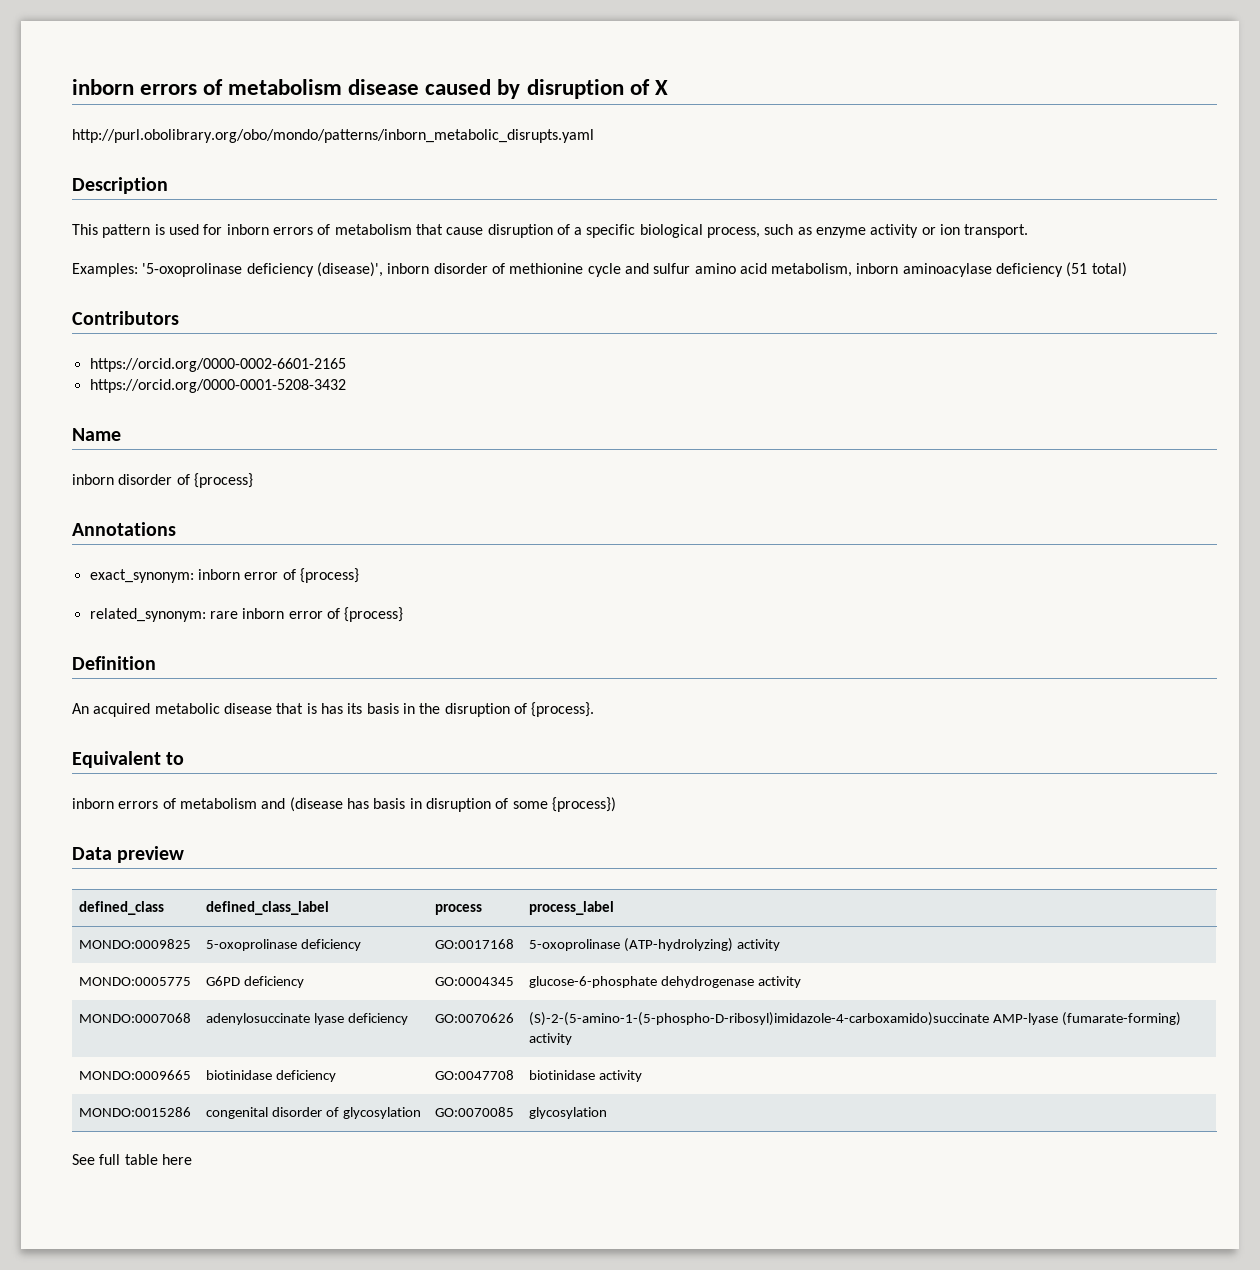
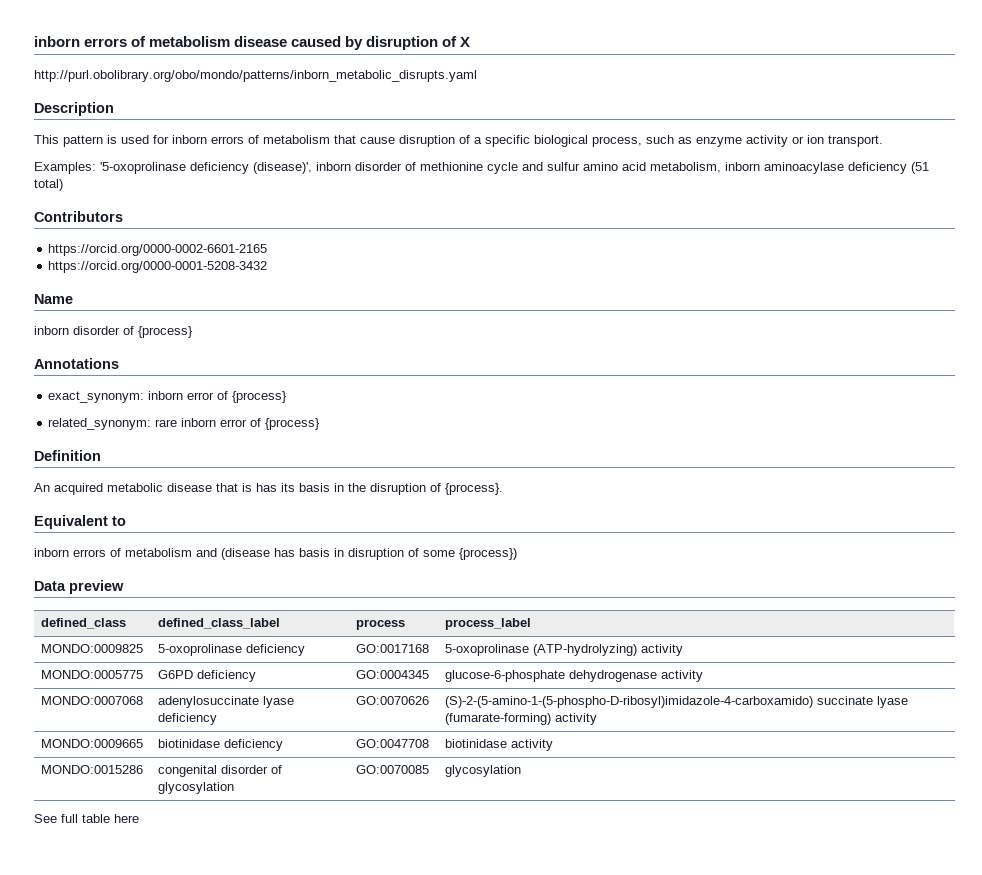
[529,1012,1059,1026] (S)-2-(5-amino-1-(5-phospho-D-ribosyl)imidazole-4-carboxamido)succinate AMP-lyase -> [445,696,909,708] (S)-2-(5-amino-1-(5-phospho-D-ribosyl)imidazole-4-carboxamido) succinate lyase

